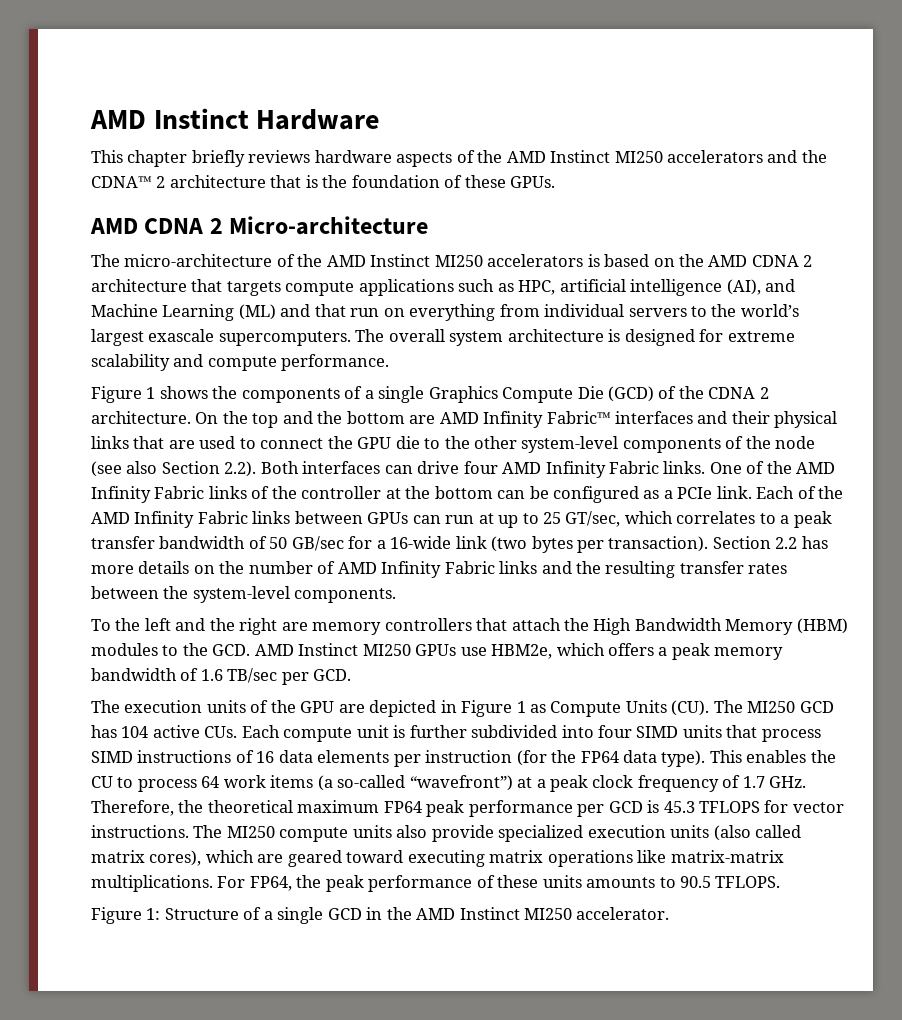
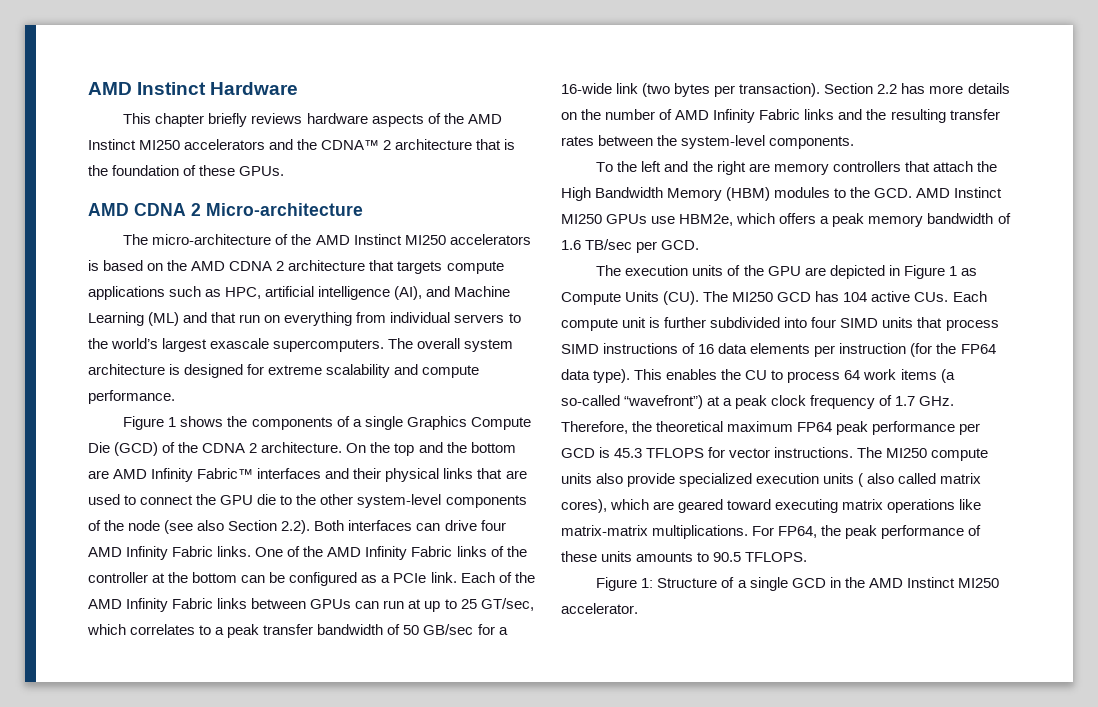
[713,825,751,841] (also -> [858,473,895,487] ( also

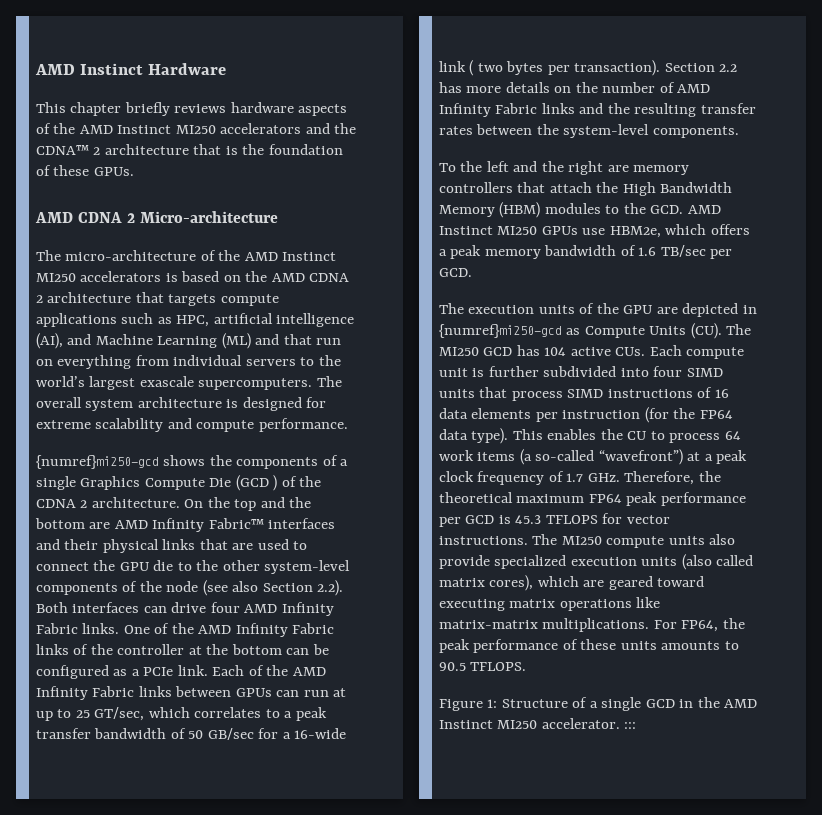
[123,416,177,430] Figure 1 -> [36,455,159,469] {numref}mi250-gcd
[114,442,159,456] (GCD) -> [235,475,278,491] (GCD )
[642,83,671,97] (two -> [469,60,503,76] ( two
[903,265,957,279] Figure 1 -> [439,324,562,338] {numref}mi250-gcd
[858,473,895,487] ( also -> [681,554,712,570] (also
(638, 608) none -> [624,722,637,729] :::

